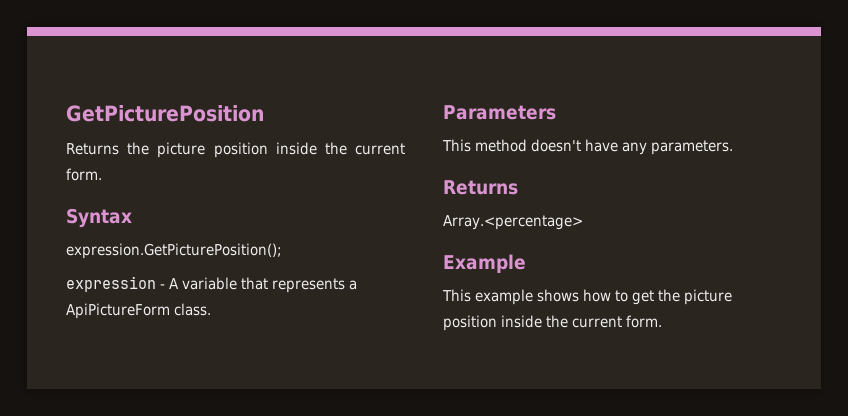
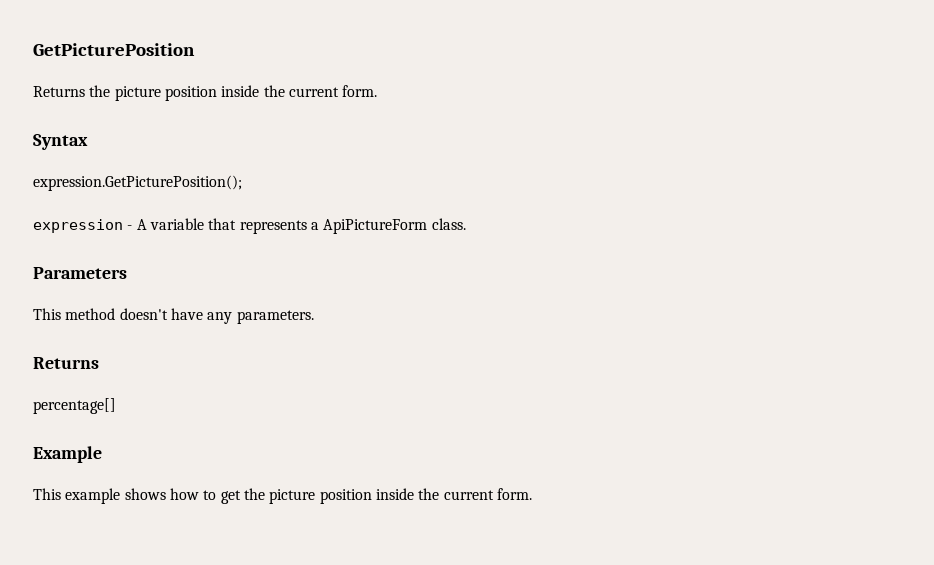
[443,215,583,230] Array.<percentage> -> [33,398,116,414] percentage[]

